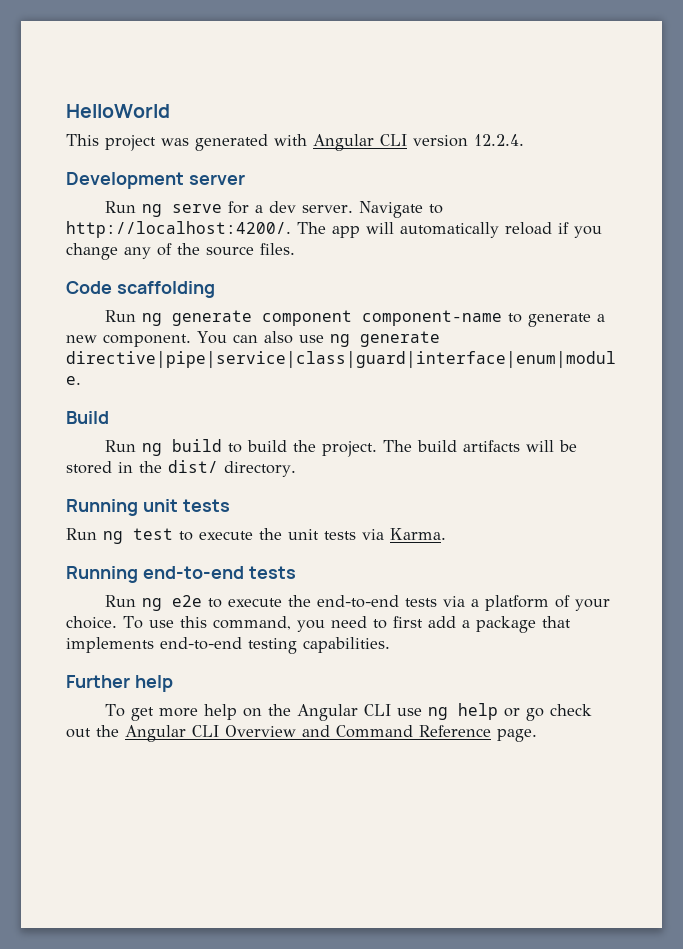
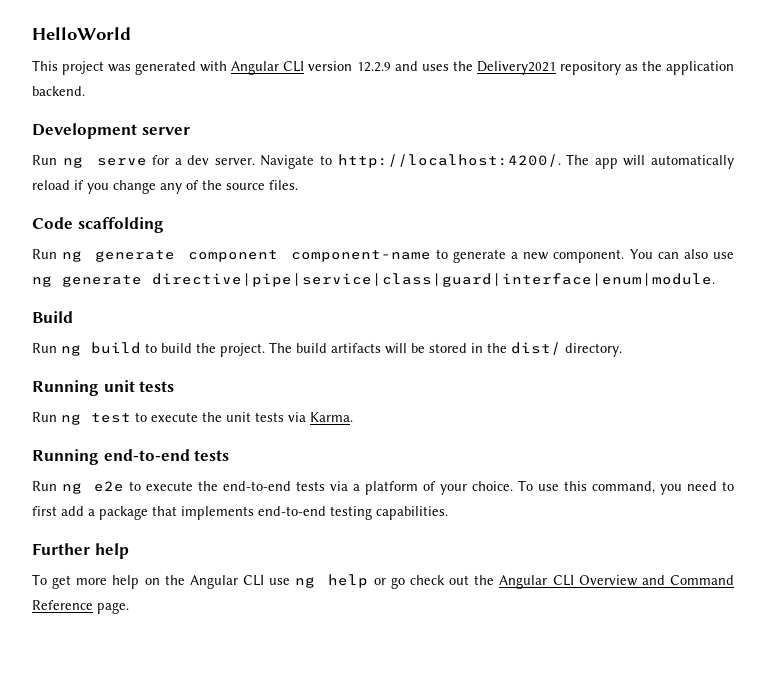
[474,134,524,146] 12.2.4. -> [356,61,734,75] [32,86,85,96] 12.2.9 and uses the Delivery2021 repository as the application backend.

